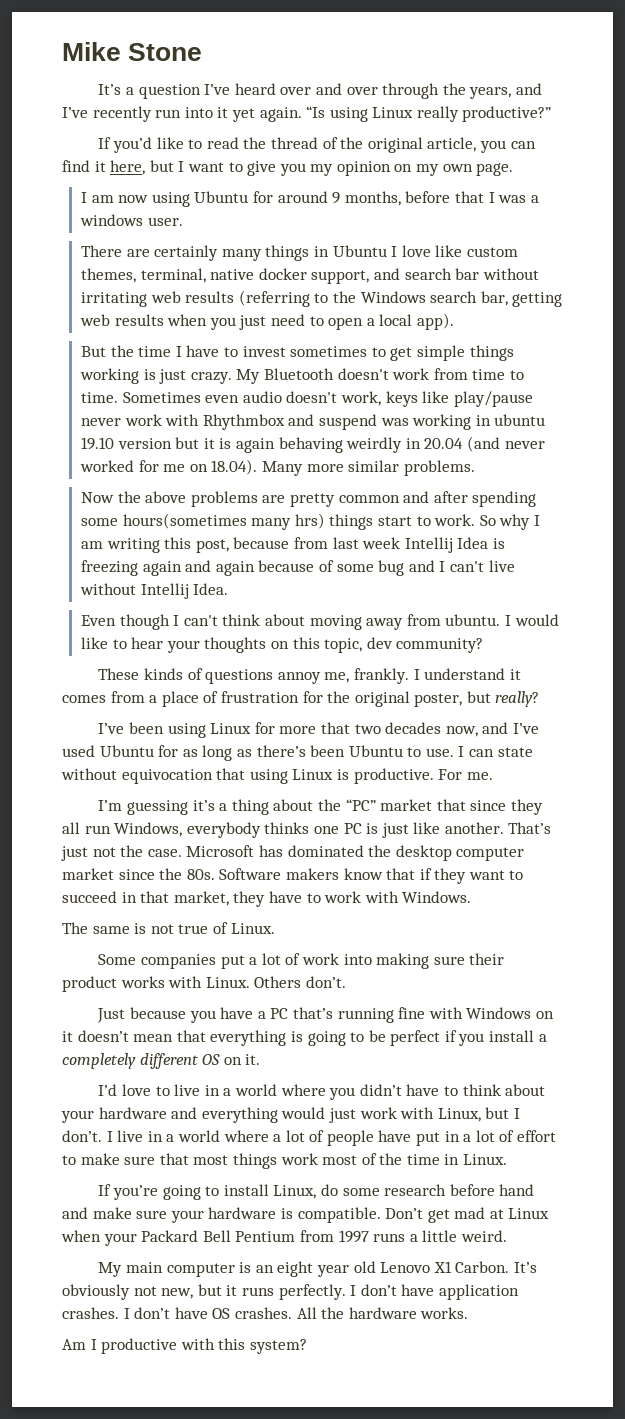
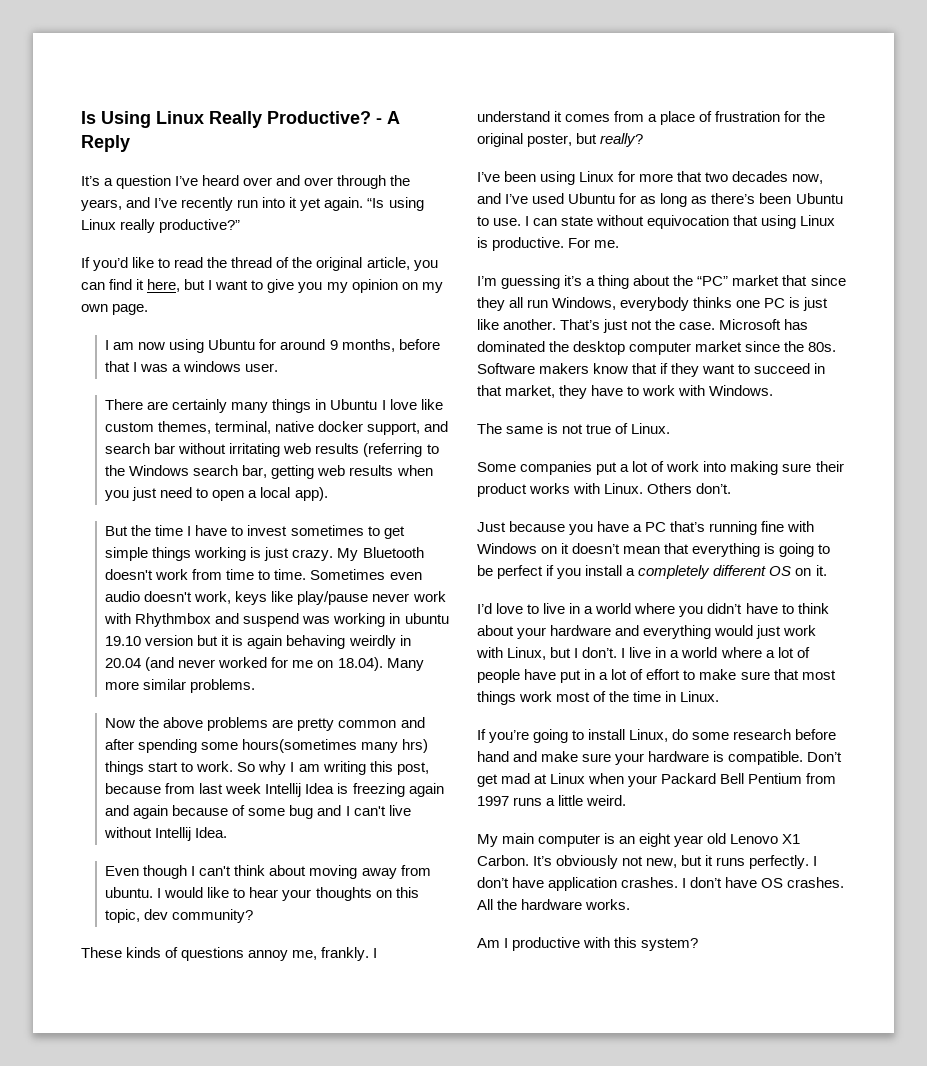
[62,42,203,61] Mike Stone -> [81,111,400,128] [81,135,130,152] Is Using Linux Really Productive? - A Reply

